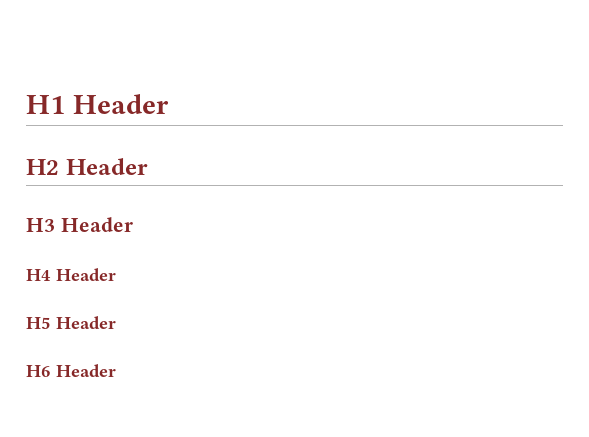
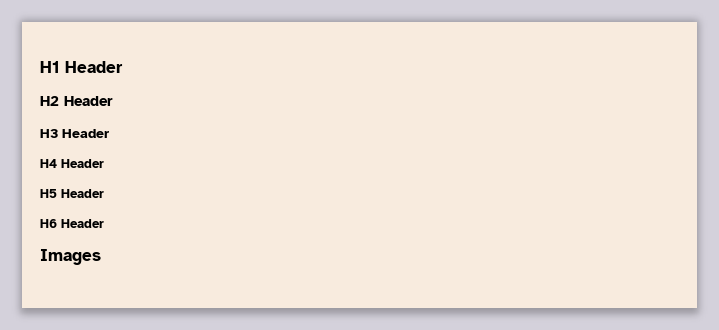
(116, 371) none -> [40,249,101,265] // Images

